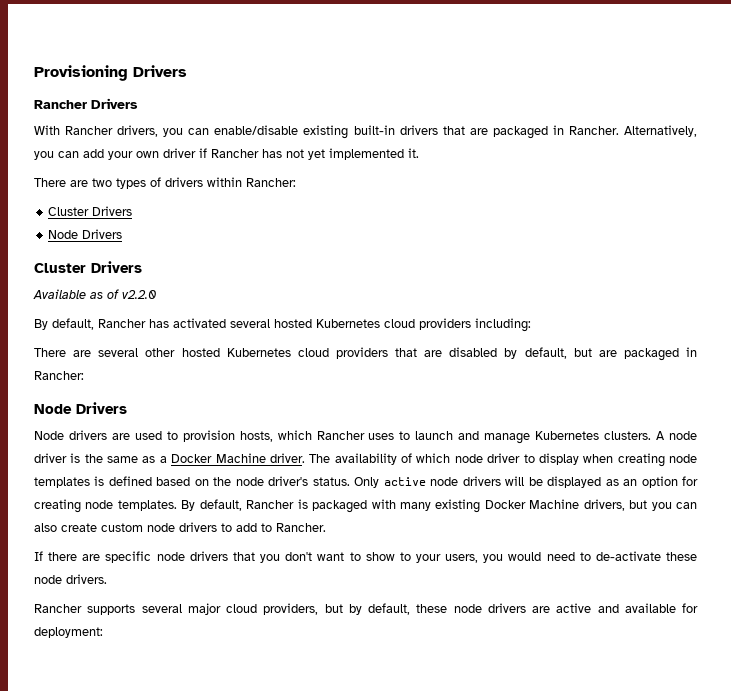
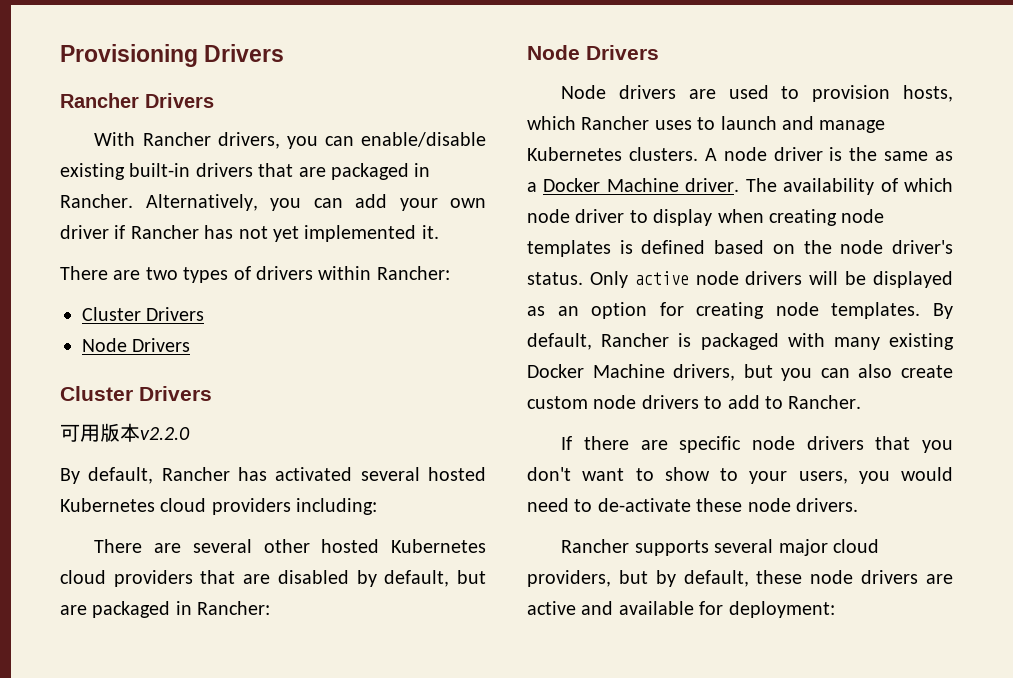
[33,289,119,299] Available as of -> [60,423,140,442] 可用版本

